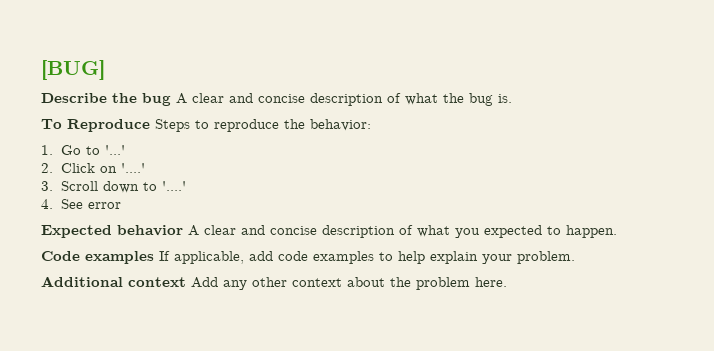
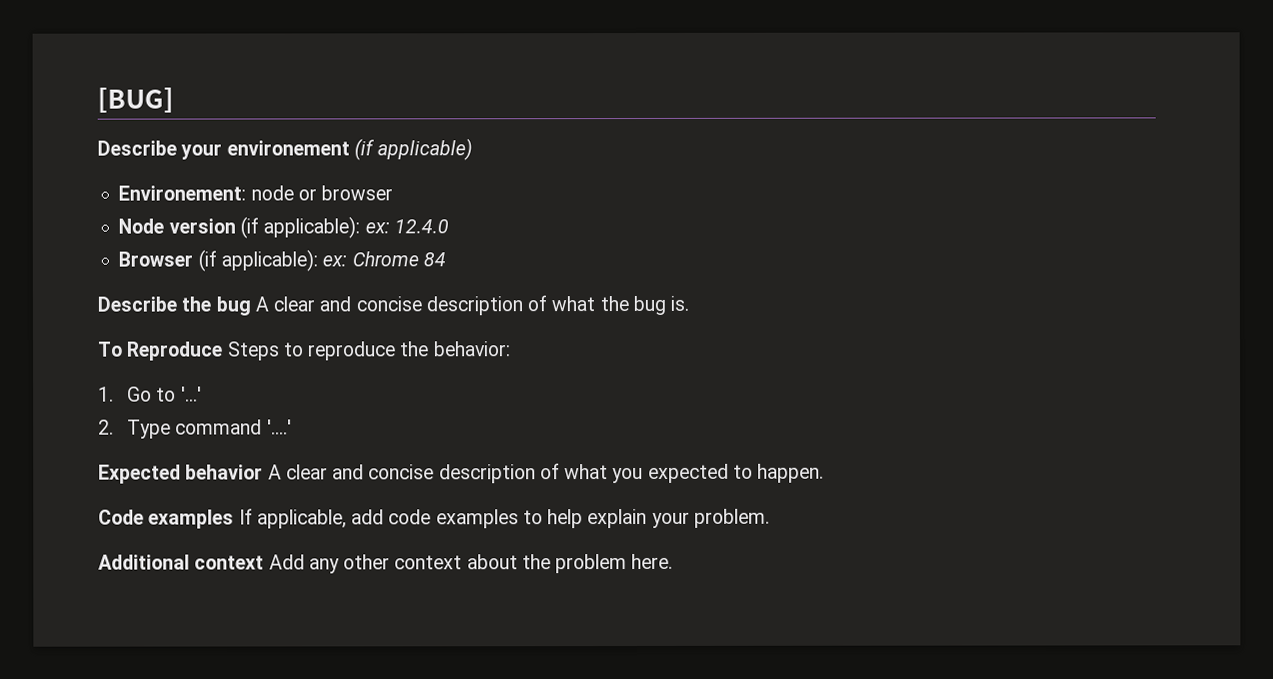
(105, 70) none -> [97,138,474,161] [118,185,394,201] [118,216,449,239] [118,249,446,272] // Describe your environement (if applicable) // Environement: node or browser // Node version (if applicable): ex: 12.4.0 // Browser (if applicable): ex: Chrome 84
[60,163,145,173] [41,181,186,193] [41,199,121,209] Click on '....' // 3. Scroll down to '....' // 4. See error -> [127,419,292,439] Type command '....'

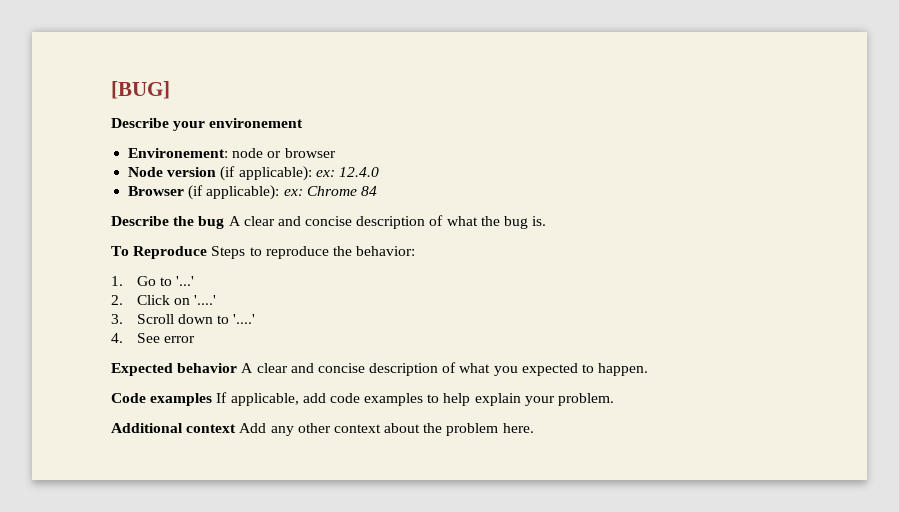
[353,138,474,161] (if applicable) -> (304, 123) none
[127,419,292,439] Type command '....' -> [136,295,217,305] [111,314,256,324] [111,333,195,343] Click on '....' // 3. Scroll down to '....' // 4. See error

